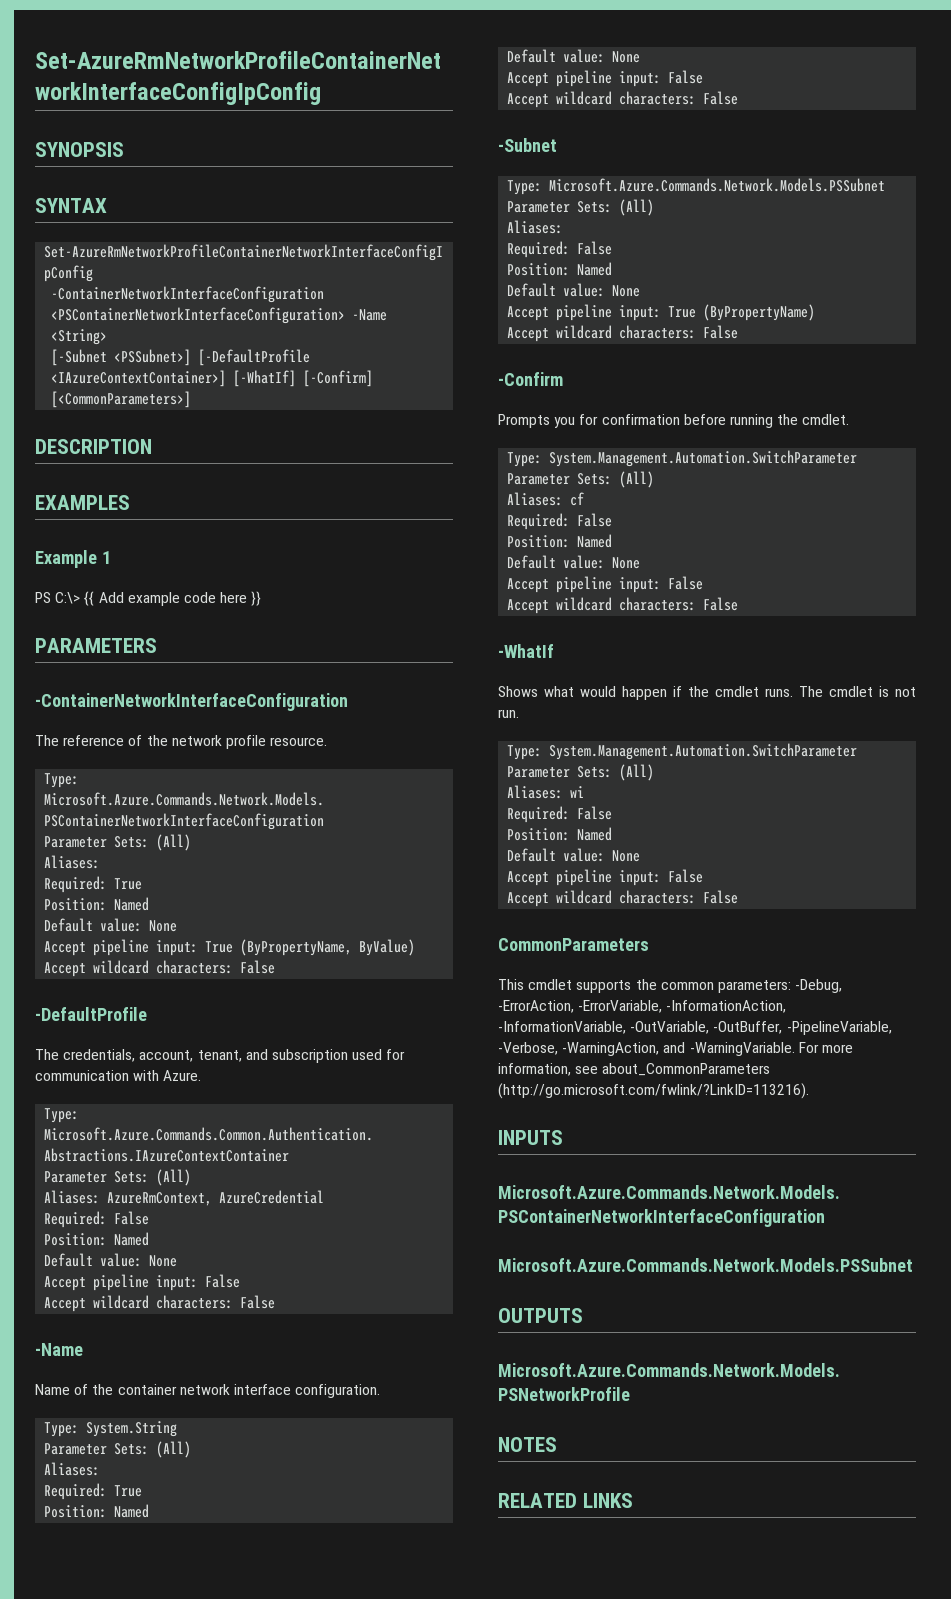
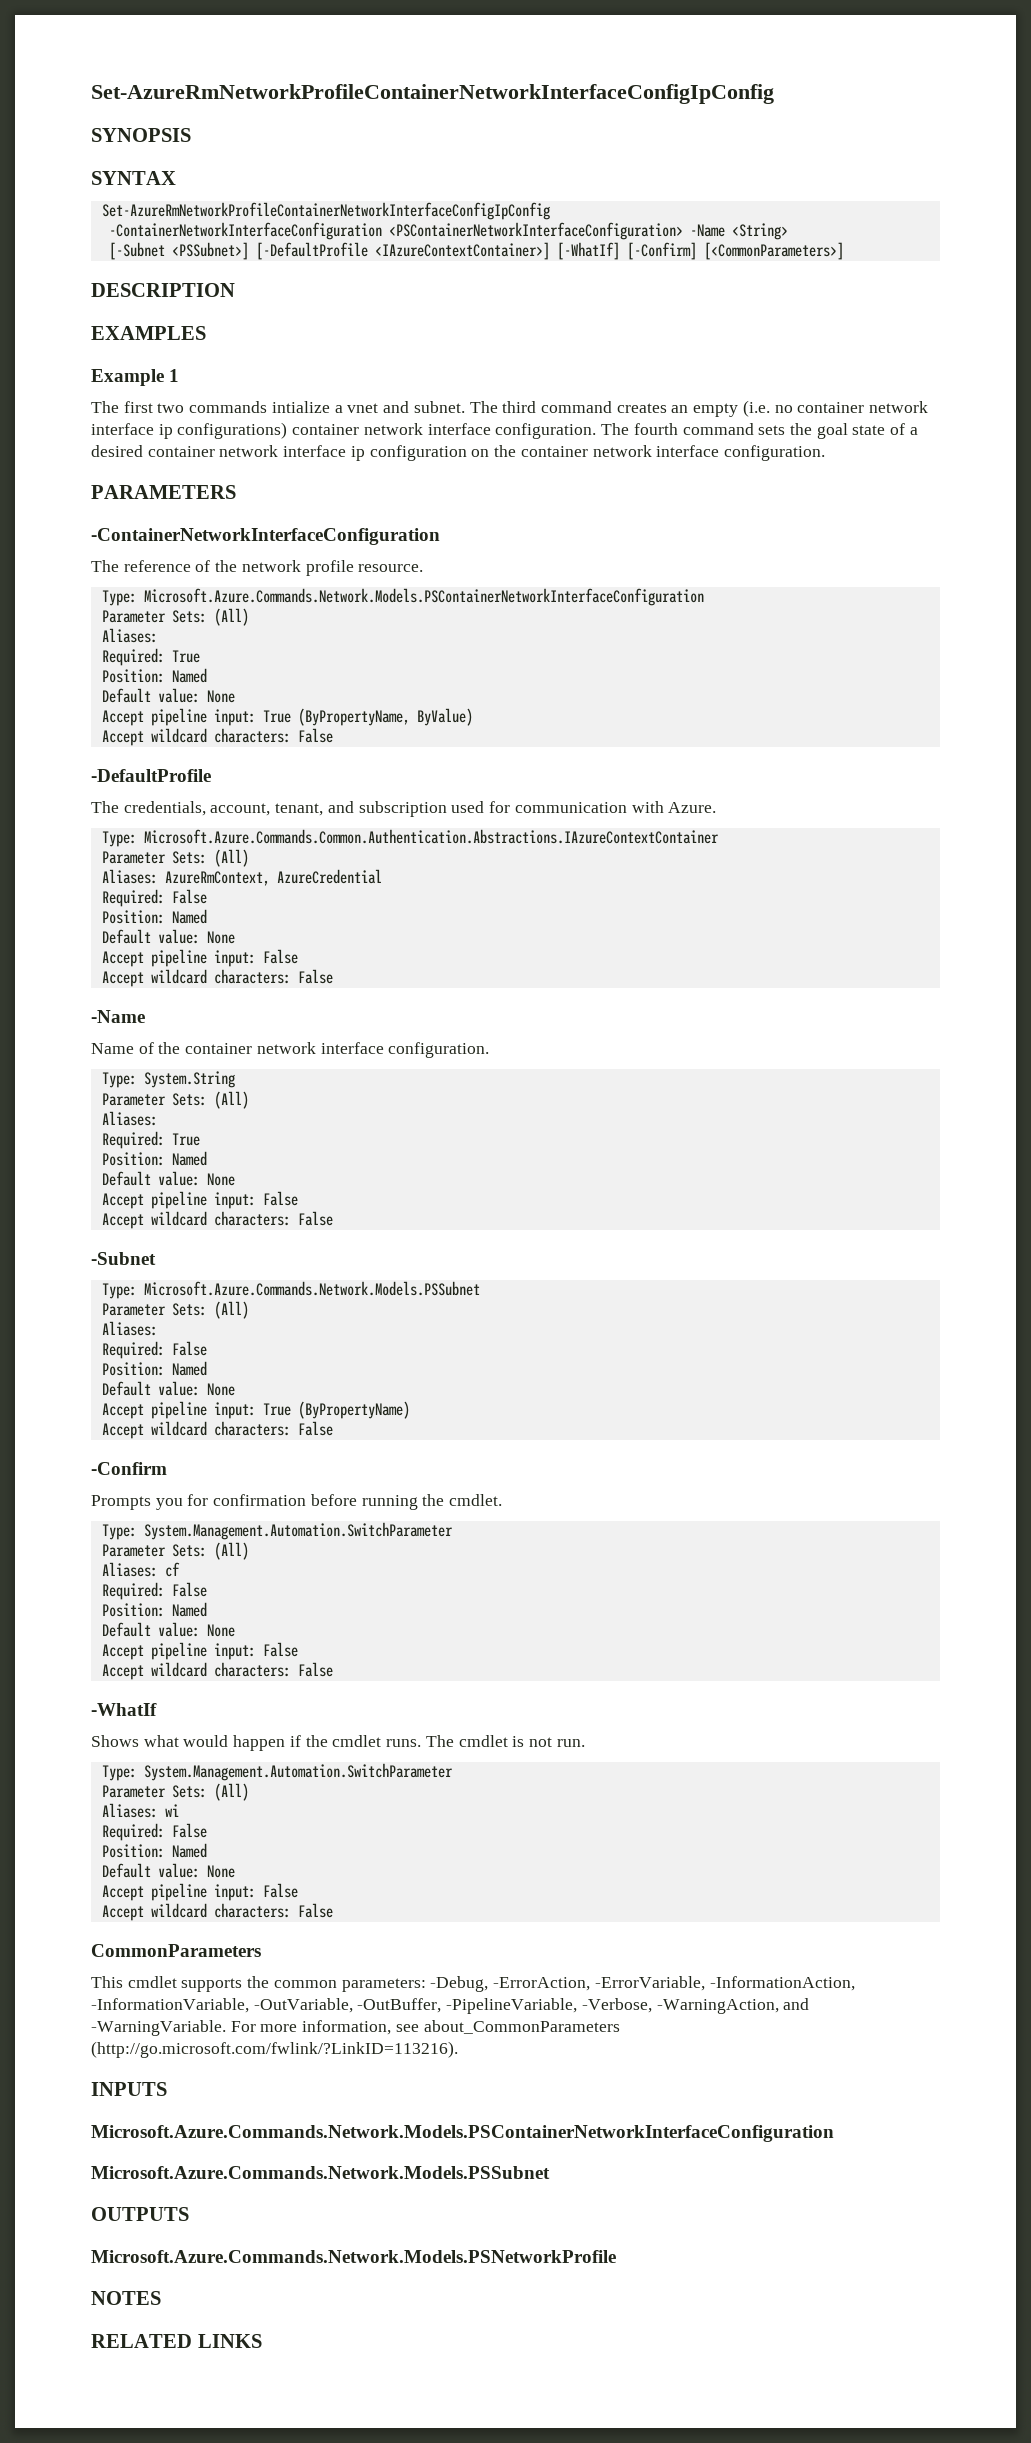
[35,591,262,606] PS C:\> {{ Add example code here }} -> [91,400,929,417] [91,422,918,439] [91,445,825,461] The first two commands intialize a vnet and subnet. The third command creates an empty (i.e. no container network interface ip configurations) container network interface configuration. The fourth command sets the goal state of a desired container network interface ip configuration on the container network interface configuration.

